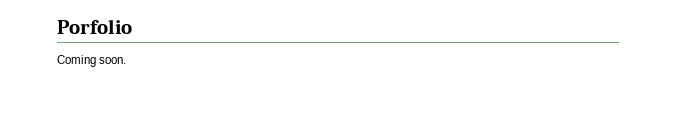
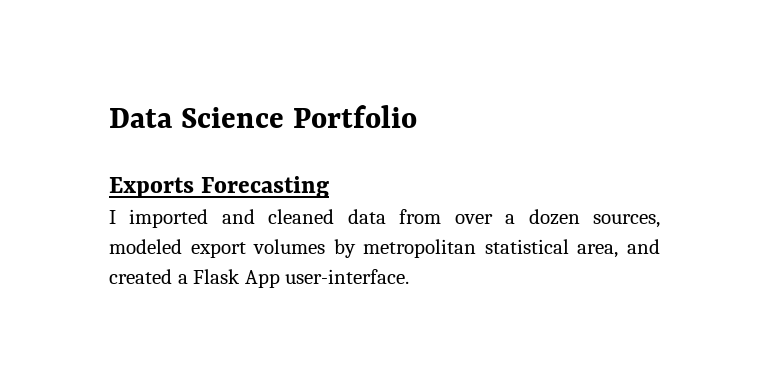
[57,19,132,34] [57,55,127,67] Porfolio // Coming soon. -> [109,105,418,128] [109,176,330,198] [109,209,661,228] [109,239,660,258] [109,269,410,288] Data Science Portfolio // Exports Forecasting // I imported and cleaned data from over a dozen sources, modeled export volumes by metropolitan statistical area, and created a Flask App user-interface.

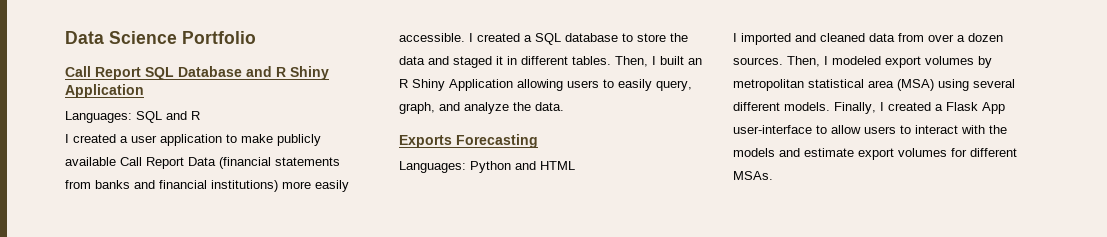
[109,176,330,198] Exports Forecasting -> [65,66,329,80] [65,84,144,98] [65,111,200,123] [65,134,321,146] [65,157,340,169] [65,180,349,192] [399,33,688,45] [399,56,702,68] [399,79,692,91] [399,102,564,114] [399,134,538,148] [399,161,575,173] Call Report SQL Database and R Shiny Application // Languages: SQL and R // I created a user application to make publicly available Call Report Data (financial statements from banks and financial institutions) more easily accessible. I created a SQL database to store the data and staged it in different tables. Then, I built an R Shiny Application allowing users to easily query, graph, and analyze the data. // Exports Forecasting // Languages: Python and HTML
[593,214,661,228] sources, -> [733,56,828,67] sources. Then, I
[577,239,660,258] [109,269,410,288] area, and created a Flask App user-interface. -> [868,79,1015,91] [733,102,1005,114] [733,125,1007,134] [733,148,1017,160] [733,171,773,180] area (MSA) using several different models. Finally, I created a Flask App user-interface to allow users to interact with the models and estimate export volumes for different MSAs.

